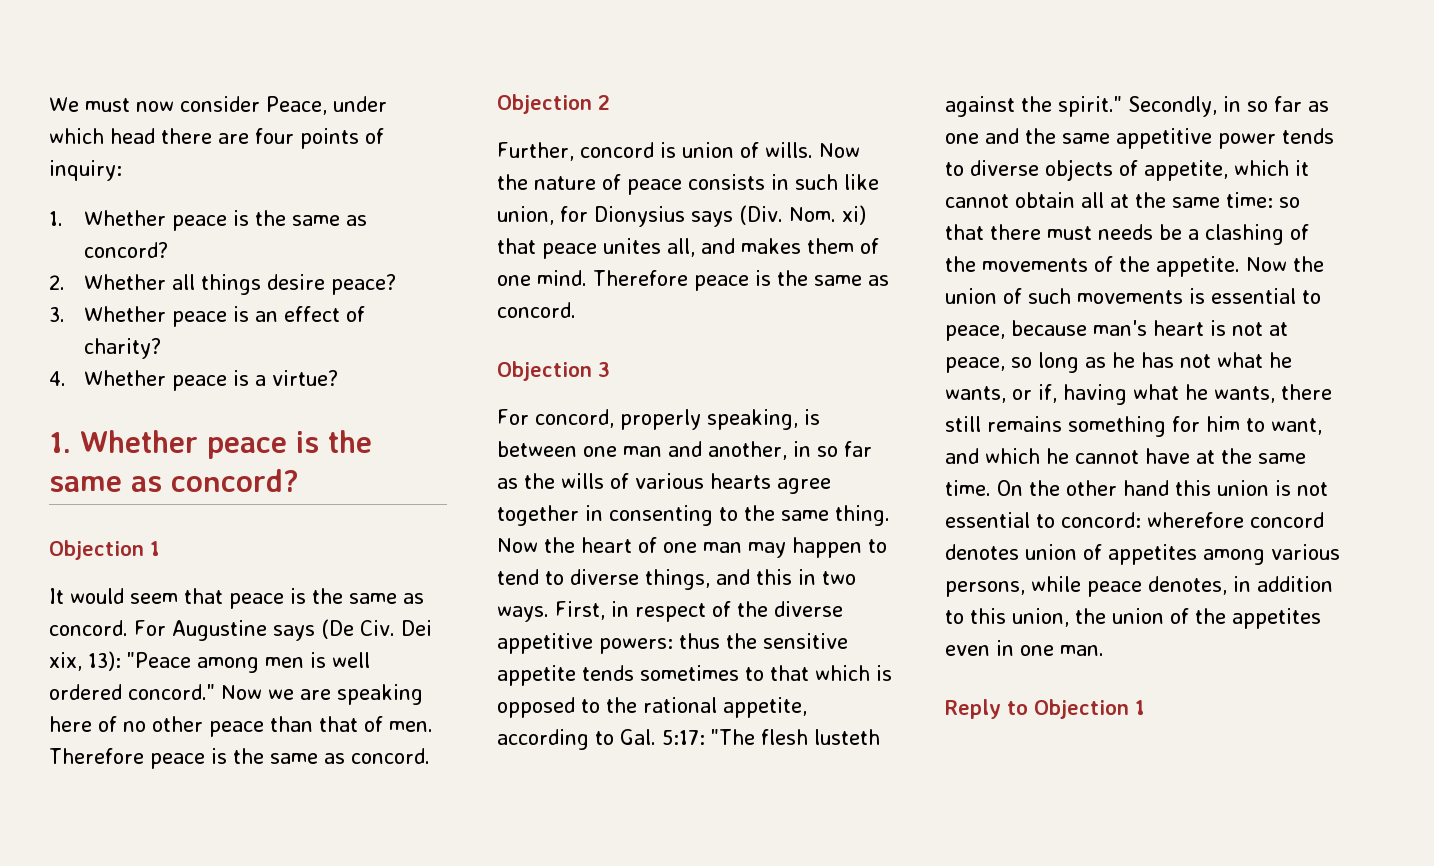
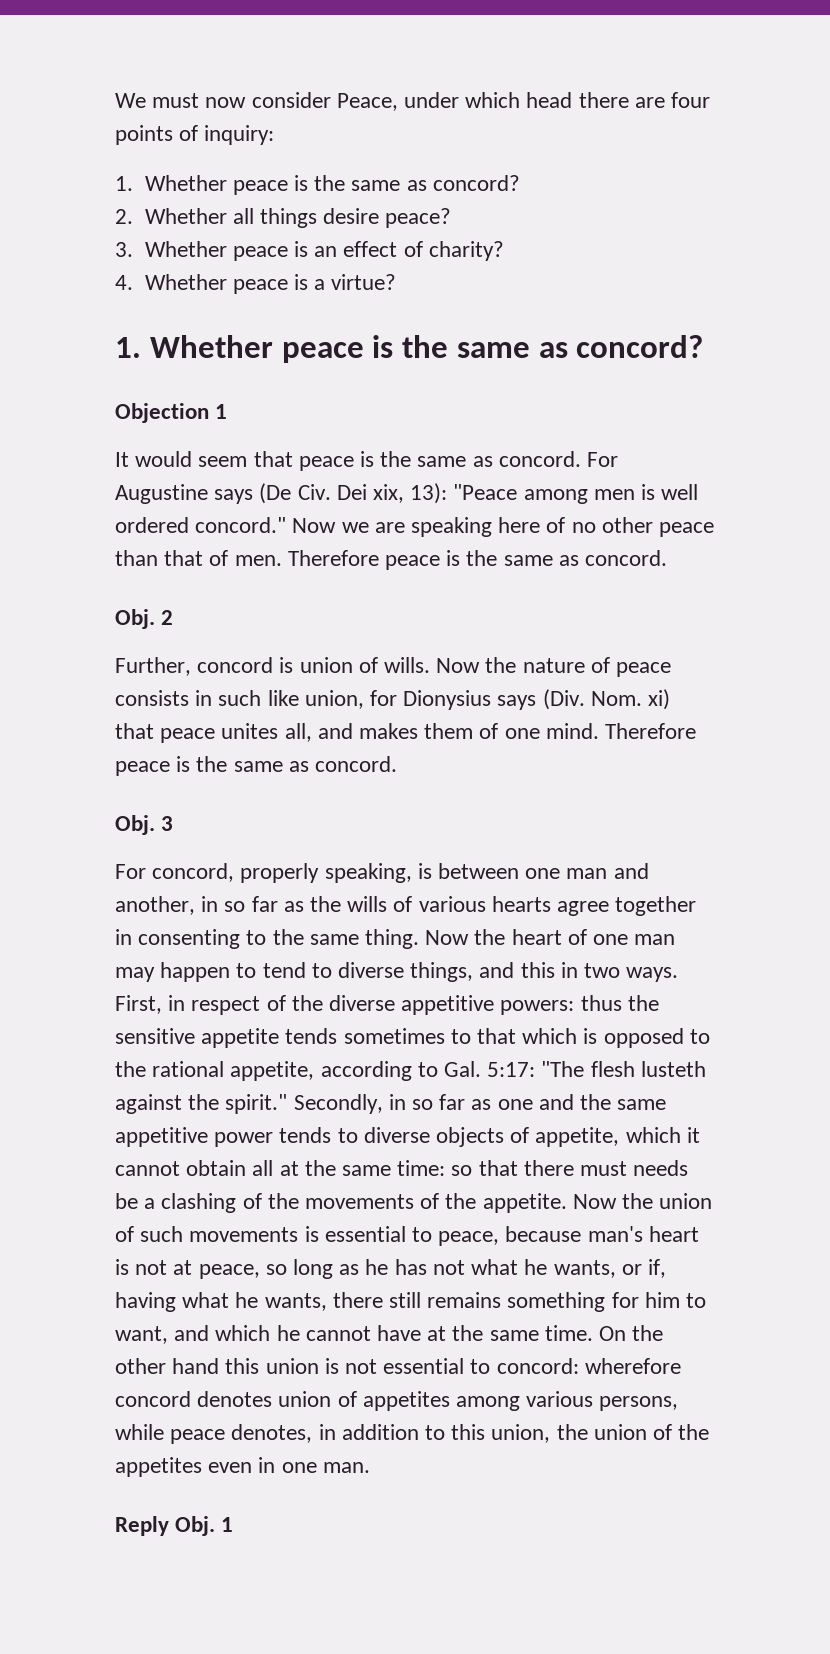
[497,94,592,114] Objection -> [115,609,155,629] Obj.
[497,361,592,381] Objection -> [115,815,155,835] Obj.
[1007,699,1129,719] to Objection -> [175,1516,216,1536] Obj.

